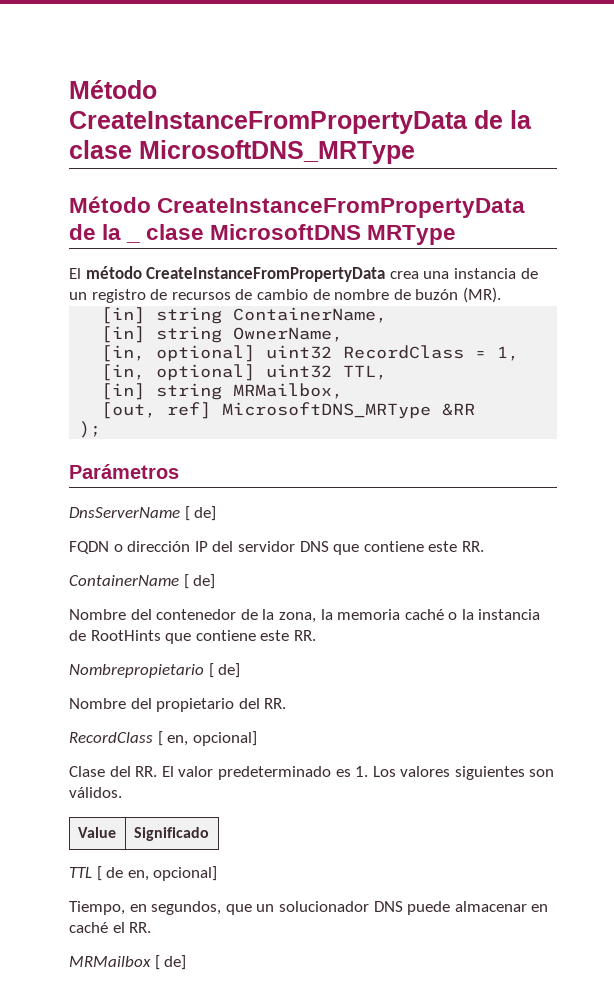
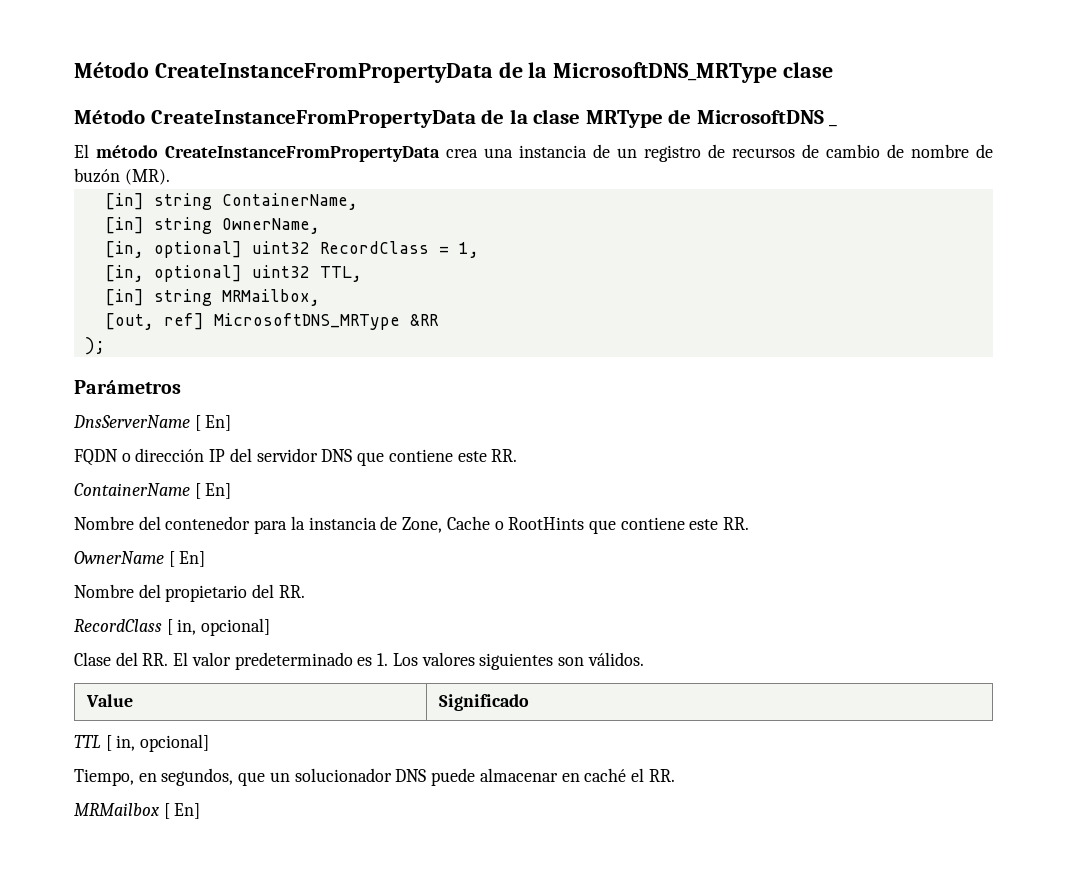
[69,80,157,99] [69,110,532,134] [69,140,415,164] [69,196,526,218] [69,224,122,240] [126,240,141,243] [146,224,457,245] Método CreateInstanceFromPropertyData de la clase MicrosoftDNS_MRType // Método CreateInstanceFromPropertyData de la _ clase MicrosoftDNS MRType -> [74,62,834,83] [74,109,824,128] [829,124,838,127] Método CreateInstanceFromPropertyData de la MicrosoftDNS_MRType clase // Método CreateInstanceFromPropertyData de la clase MRType de MicrosoftDNS _
[194,506,217,521] de] -> [205,415,232,431] En]
[193,574,216,589] de] -> [205,483,232,499] En]
[240,609,541,623] [69,630,86,641] de la zona, la memoria caché o la instancia de -> [254,516,504,534] para la instancia de Zone, Cache o
[69,663,241,678] Nombrepropietario [ de] -> [74,551,206,567] OwnerName [ En]
[167,735,189,746] en, -> [177,619,197,635] in,
[106,867,149,881] de en, -> [116,735,136,751] in,
[164,955,187,970] de] -> [174,803,201,819] En]

